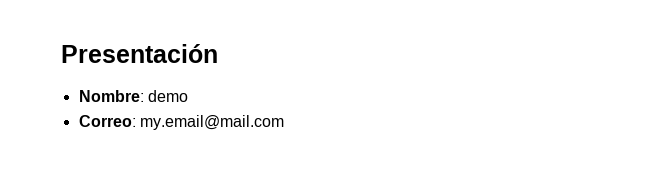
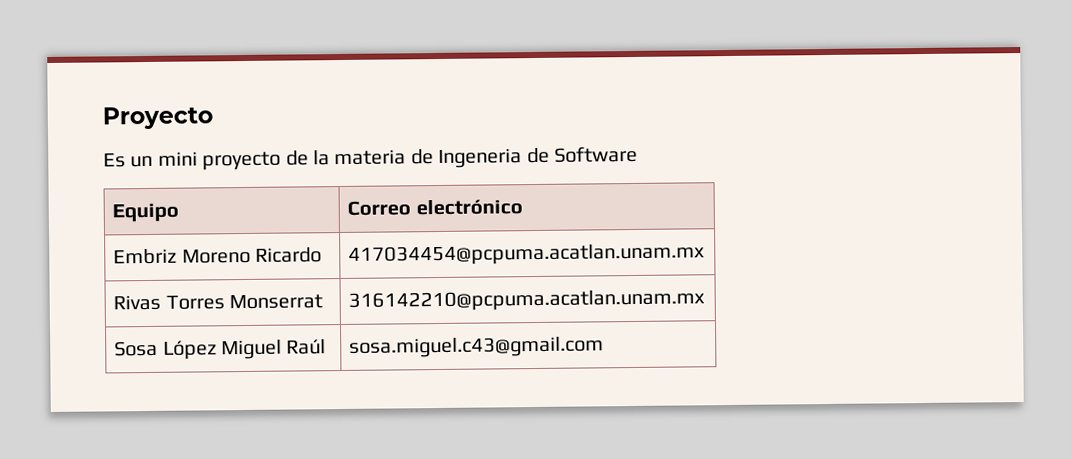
[61,44,218,63] [78,90,188,102] [78,115,284,130] Presentación // Nombre: demo // Correo: my.email@mail.com -> [102,106,213,130] [103,145,638,171] [112,202,180,223] [347,199,523,216] [113,247,322,265] [348,243,706,266] [113,294,323,311] [348,289,706,312] [114,339,327,360] [349,336,605,358] Proyecto // Es un mini proyecto de la materia de Ingeneria de Software // Equipo | Correo electrónico // Embriz Moreno Ricardo | 417034454@pcpuma.acatlan.unam.mx // Rivas Torres Monserrat | 316142210@pcpuma.acatlan.unam.mx // Sosa López Miguel Raúl | sosa.miguel.c43@gmail.com

